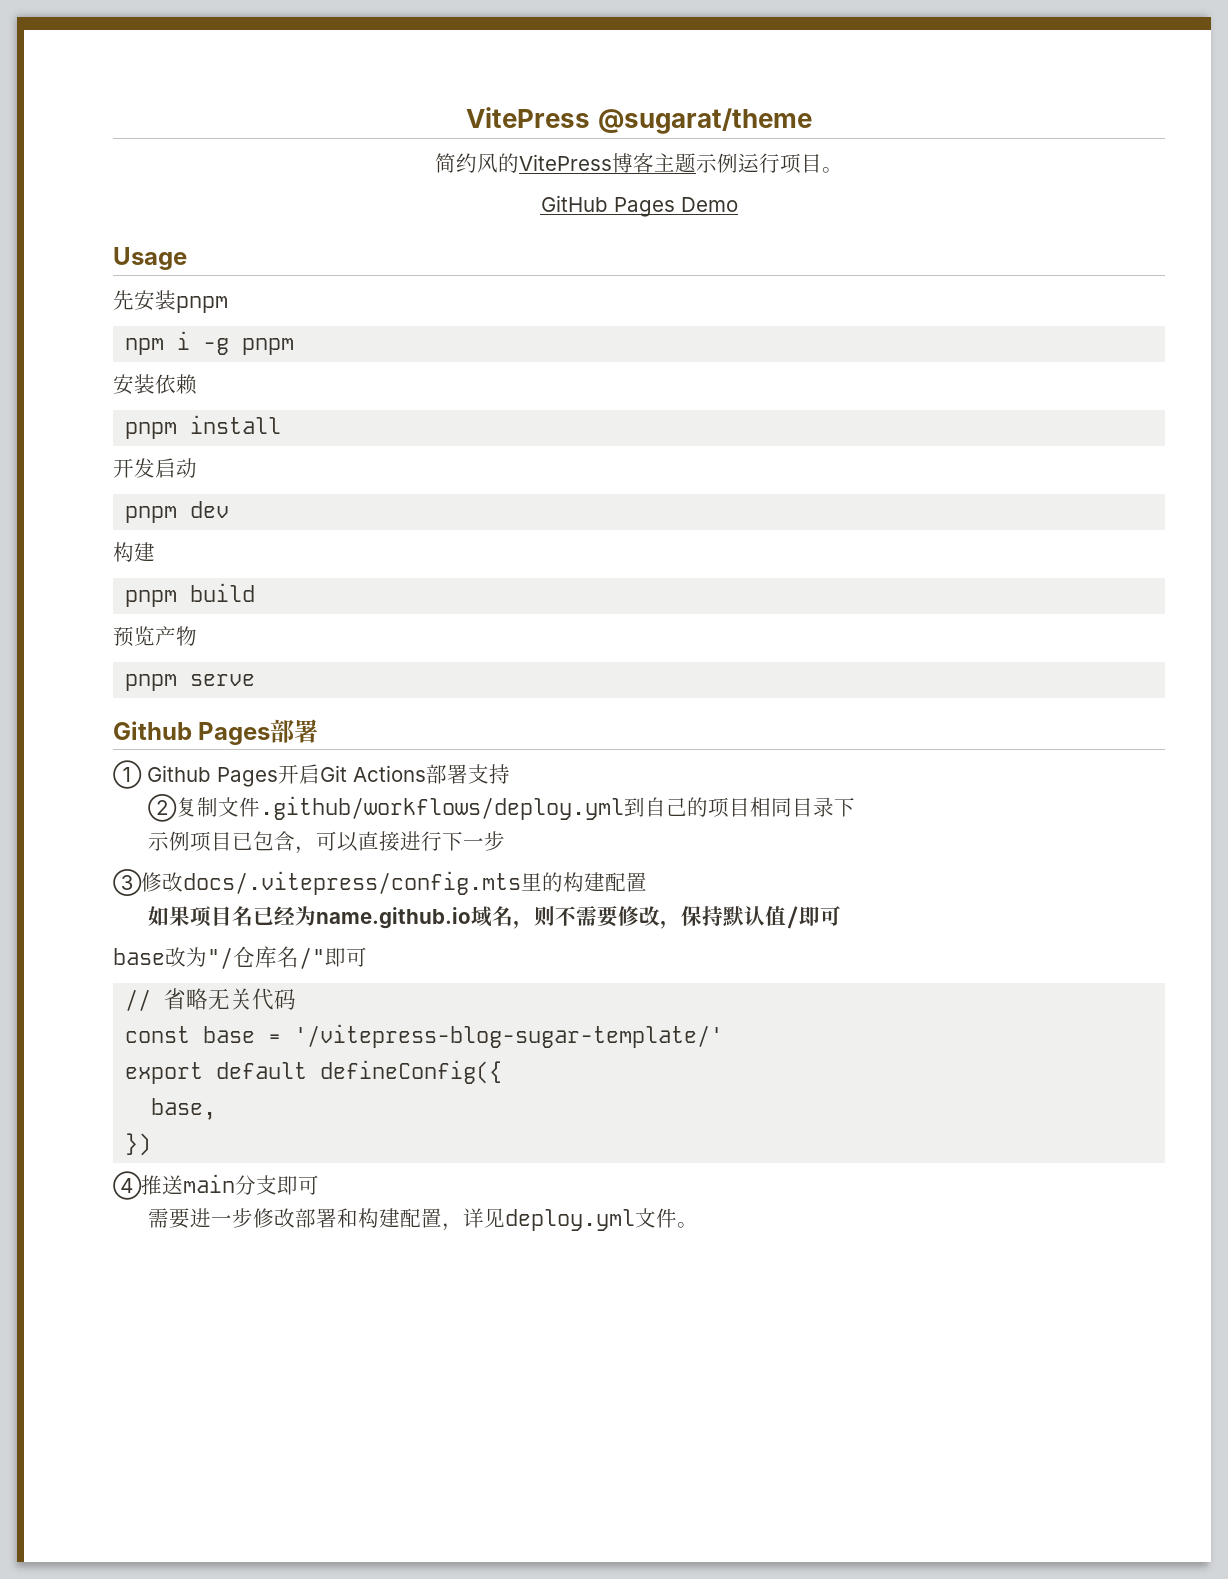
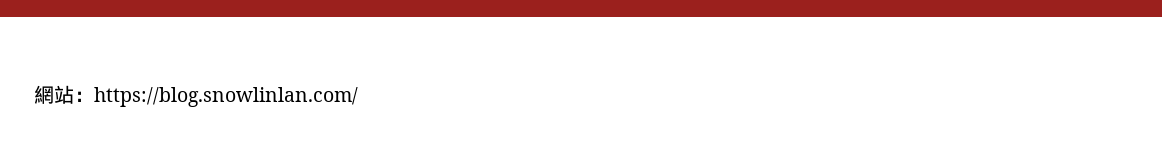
[466,107,812,134] [435,153,843,174] [540,195,738,217] [113,247,187,270] [113,290,228,313] [125,331,295,355] [113,374,197,395] [125,415,282,439] [113,458,197,478] [125,501,230,523] [113,542,155,562] [125,583,256,607] [113,626,197,647] [125,674,256,691] [113,719,319,745] [113,760,510,789] [148,794,856,822] [148,831,506,854] [113,869,647,896] [148,905,842,929] [113,946,367,969] [125,988,297,1011] [125,1024,724,1048] [125,1060,503,1084] [151,1098,217,1120] [125,1133,152,1156] [113,1171,319,1200] [148,1208,699,1231] VitePress @sugarat/theme // 简约风的VitePress博客主题示例运行项目。 // GitHub Pages Demo // Usage // 先安装pnpm // npm i -g pnpm // 安装依赖 // pnpm install // 开发启动 // pnpm dev // 构建 // pnpm build // 预览产物 // pnpm serve // Github Pages部署 // ① Github Pages开启Git Actions部署支持 // ②复制文件.github/workflows/deploy.yml到自己的项目相同目录下 // 示例项目已包含，可以直接进行下一步 // ③修改docs/.vitepress/config.mts里的构建配置 // 如果项目名已经为name.github.io域名，则不需要修改，保持默认值/即可 // base改为"/仓库名/"即可 // // 省略无关代码 // const base = '/vitepress-blog-sugar-template/' // export default defineConfig({ // base, // }) // ④推送main分支即可 // 需要进一步修改部署和构建配置，详见deploy.yml文件。 -> [34,85,358,107] 網站：https://blog.snowlinlan.com/

